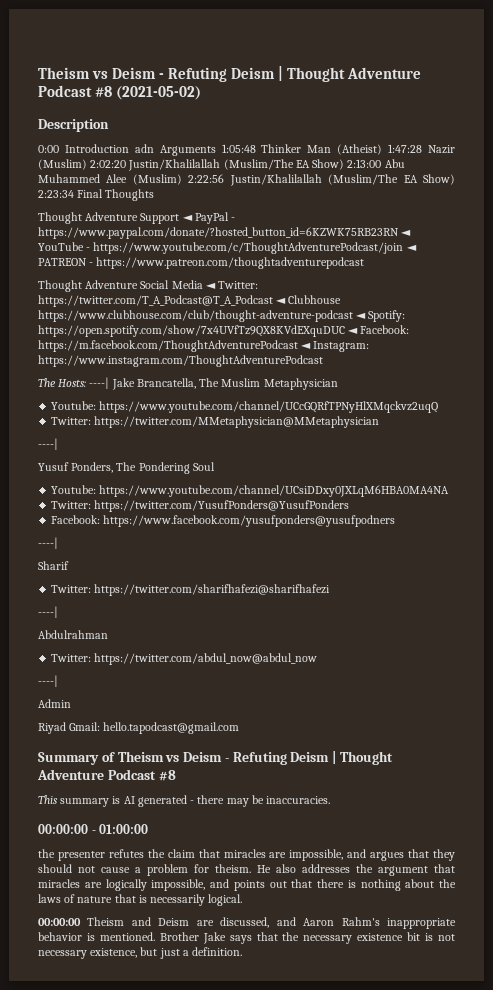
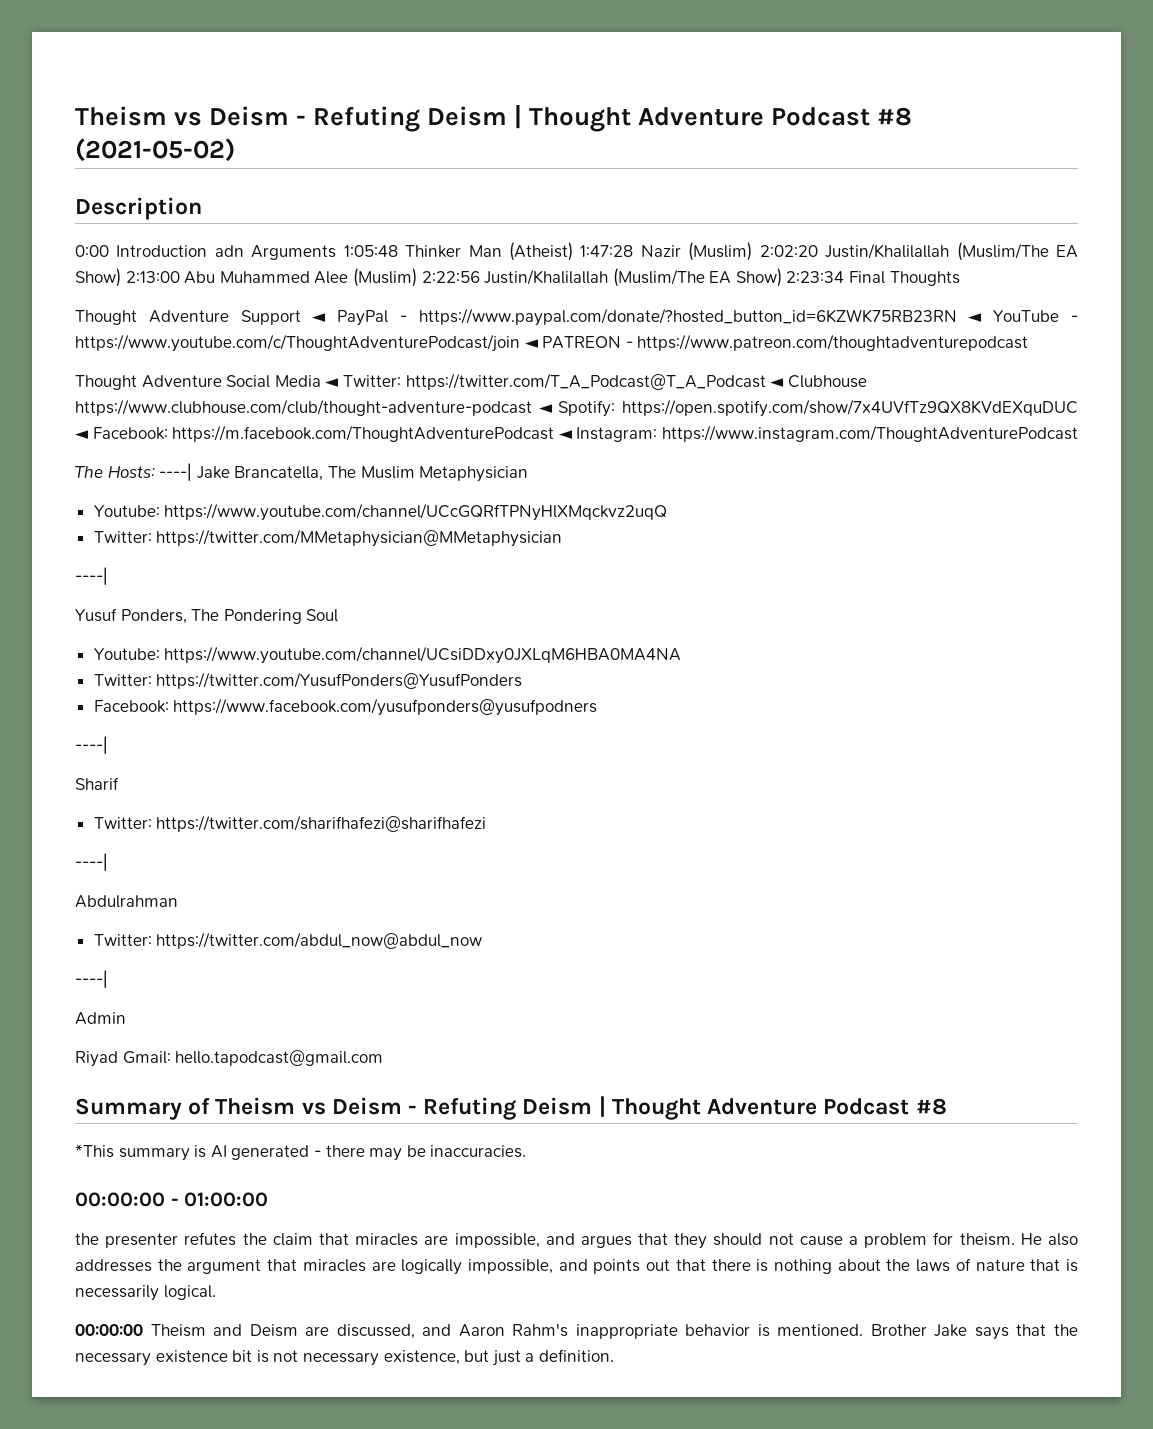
[38,795,58,804] This -> [75,1144,114,1158] *This

